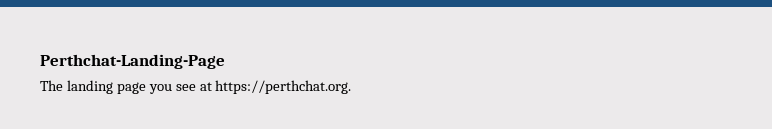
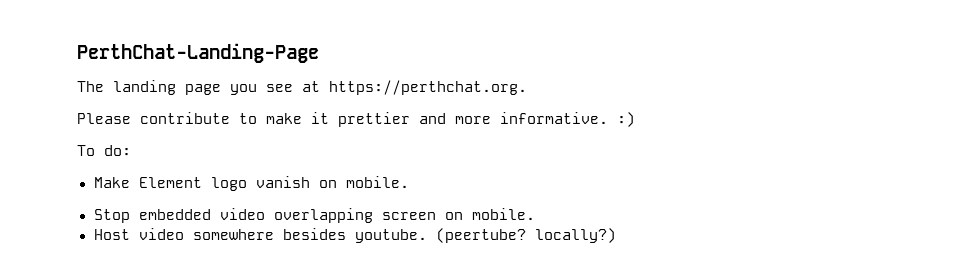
[40,54,225,69] Perthchat-Landing-Page -> [77,43,319,63] PerthChat-Landing-Page
(352, 87) none -> [77,112,635,127] [77,145,131,156] [93,176,409,191] [93,208,535,223] [93,228,616,243] // Please contribute to make it prettier and more informative. :) // To do: // Make Element logo vanish on mobile. // Stop embedded video overlapping screen on mobile. // Host video somewhere besides youtube. (peertube? locally?)

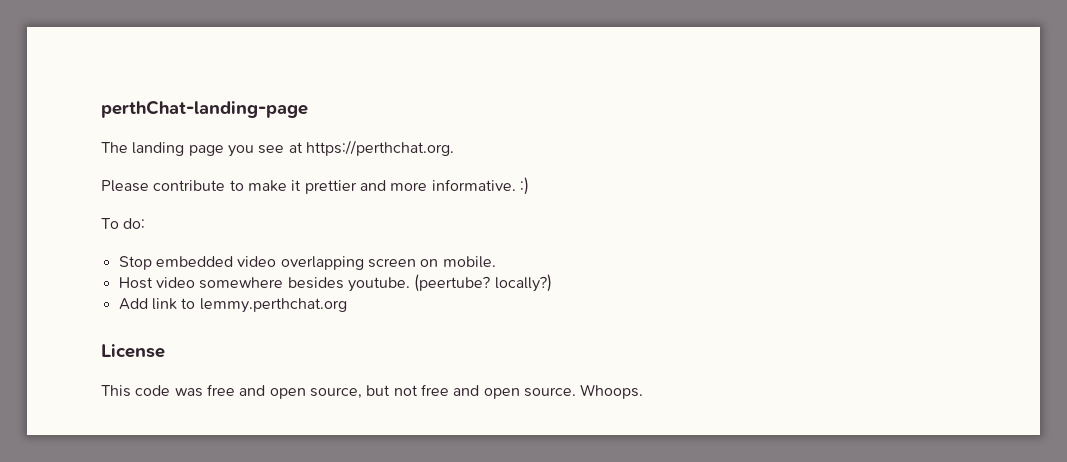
[77,43,319,63] PerthChat-Landing-Page -> [101,100,308,118] perthChat-landing-page
[93,176,409,191] // Make Element logo vanish on mobile. -> (146, 223) none
(616, 235) none -> [118,298,347,313] [101,344,165,358] [101,384,644,399] // Add link to lemmy.perthchat.org // License // This code was free and open source, but not free and open source. Whoops.

